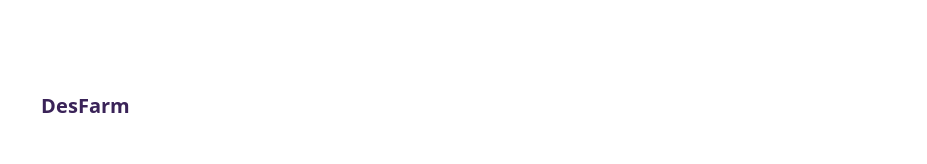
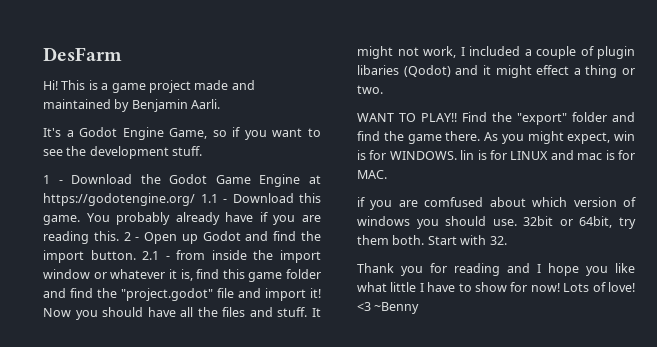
(130, 106) none -> [43,80,255,93] [43,99,221,112] [43,127,321,140] [43,146,203,159] [43,174,321,187] [43,193,321,206] [43,212,322,225] [43,231,321,244] [43,250,321,263] [43,269,321,282] [43,288,321,301] [43,307,321,320] [357,46,635,59] [357,65,635,78] [357,85,383,94] [357,112,635,125] [357,131,635,144] [357,150,635,160] [357,170,387,179] [357,197,636,210] [357,216,636,229] [357,235,507,245] [357,263,635,276] [357,282,635,292] [357,302,420,314] // Hi! This is a game project made and maintained by Benjamin Aarli. // It's a Godot Engine Game, so if you want to see the development stuff. // 1 - Download the Godot Game Engine at https://godotengine.org/ 1.1 - Download this game. You probably already have if you are reading this. 2 - Open up Godot and find the import button. 2.1 - from inside the import window or whatever it is, find this game folder and find the "project.godot" file and import it! Now you should have all the files and stuff. It might not work, I included a couple of plugin libaries (Qodot) and it might effect a thing or two. // WANT TO PLAY!! Find the "export" folder and find the game there. As you might expect, win is for WINDOWS. lin is for LINUX and mac is for MAC. // if you are comfused about which version of windows you should use. 32bit or 64bit, try them both. Start with 32. // Thank you for reading and I hope you like what little I have to show for now! Lots of love! <3 ~Benny

